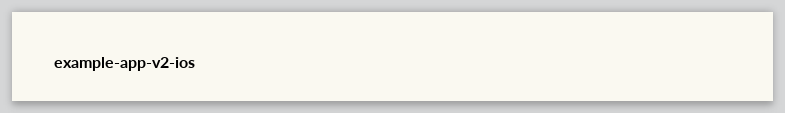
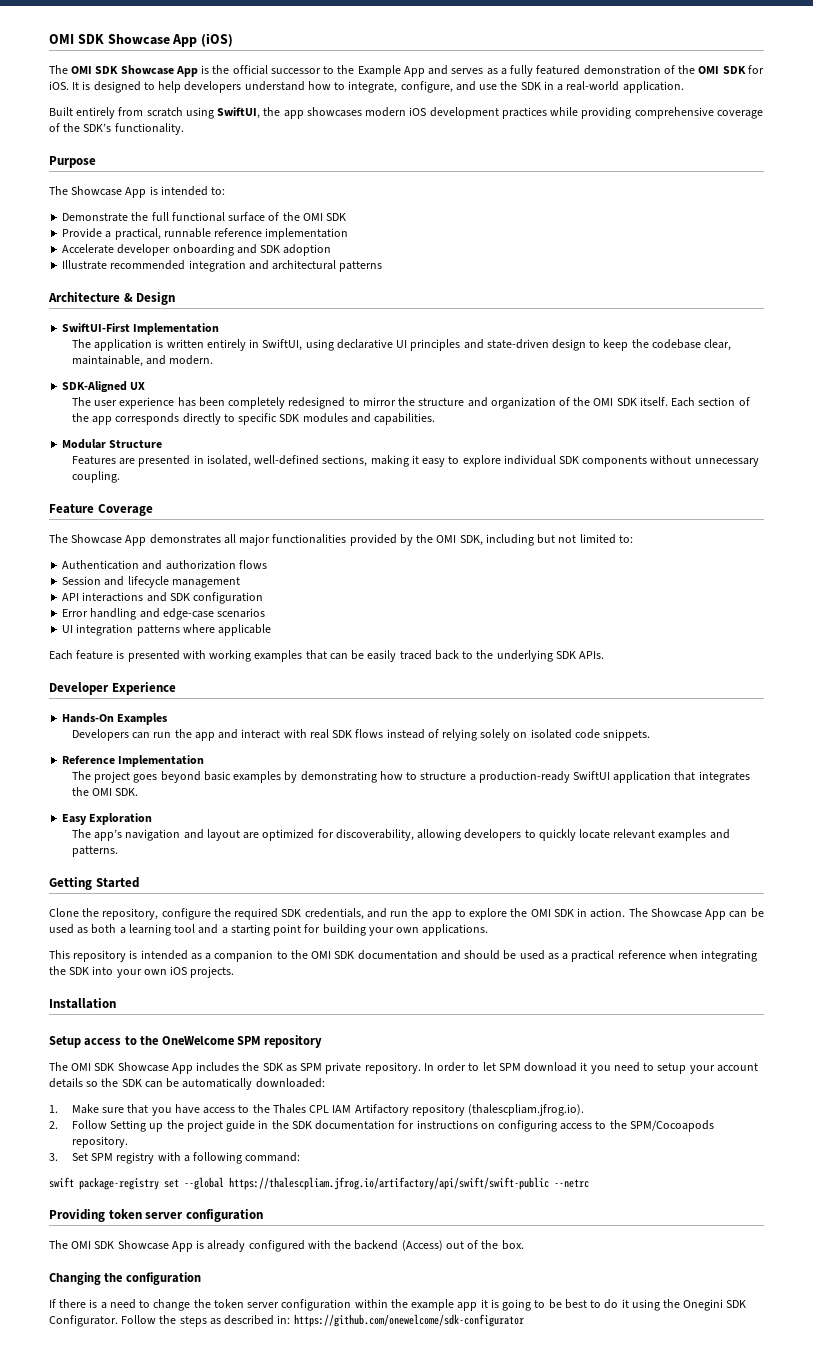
[54,57,195,71] example-app-v2-ios -> [49,33,234,47] [49,65,764,77] [49,81,684,93] [49,107,763,119] [49,123,184,135] [49,156,96,168] [49,186,226,198] [62,212,347,222] [62,228,349,240] [62,244,332,256] [62,260,383,272] [48,292,176,305] [62,323,220,335] [71,339,732,351] [71,355,214,367] [62,381,146,393] [71,397,750,409] [71,413,436,425] [62,439,163,449] [71,455,759,467] [71,471,120,483] [49,504,153,516] [49,534,633,546] [62,560,267,570] [62,576,240,588] [62,592,264,604] [62,608,266,620] [62,624,272,636] [49,650,605,662] [49,682,176,695] [62,713,168,725] [71,729,651,741] [62,755,205,767] [71,771,750,783] [71,787,139,796] [62,813,153,825] [71,829,730,841] [71,846,118,857] [49,877,139,890] [49,908,764,920] [49,924,489,936] [49,950,758,962] [49,966,235,978] [49,998,116,1009] [49,1035,323,1048] [49,1062,758,1074] [49,1078,325,1090] [49,1104,584,1116] [49,1120,714,1132] [71,1136,128,1148] [49,1152,301,1164] [49,1177,589,1190] [49,1209,263,1222] [49,1240,524,1252] [49,1272,201,1285] [49,1299,747,1311] [49,1314,524,1327] OMI SDK Showcase App (iOS) // The OMI SDK Showcase App is the official successor to the Example App and serves as a fully featured demonstration of the OMI SDK for iOS. It is designed to help developers understand how to integrate, configure, and use the SDK in a real-world application. // Built entirely from scratch using SwiftUI, the app showcases modern iOS development practices while providing comprehensive coverage of the SDK’s functionality. // Purpose // The Showcase App is intended to: // Demonstrate the full functional surface of the OMI SDK // Provide a practical, runnable reference implementation // Accelerate developer onboarding and SDK adoption // Illustrate recommended integration and architectural patterns // Architecture & Design // SwiftUI-First Implementation // The application is written entirely in SwiftUI, using declarative UI principles and state-driven design to keep the codebase clear, maintainable, and modern. // SDK-Aligned UX // The user experience has been completely redesigned to mirror the structure and organization of the OMI SDK itself. Each section of the app corresponds directly to specific SDK modules and capabilities. // Modular Structure // Features are presented in isolated, well-defined sections, making it easy to explore individual SDK components without unnecessary coupling. // Feature Coverage // The Showcase App demonstrates all major functionalities provided by the OMI SDK, including but not limited to: // Authentication and authorization flows // Session and lifecycle management // API interactions and SDK configuration // Error handling and edge-case scenarios // UI integration patterns where applicable // Each feature is presented with working examples that can be easily traced back to the underlying SDK APIs. // Developer Experience // Hands-On Examples // Developers can run the app and interact with real SDK flows instead of relying solely on isolated code snippets. // Reference Implementation // The project goes beyond basic examples by demonstrating how to structure a production-ready SwiftUI application that integrates the OMI SDK. // Easy Exploration // The app’s navigation and layout are optimized for discoverability, allowing developers to quickly locate relevant examples and patterns. // Getting Started // Clone the repository, configure the required SDK credentials, and run the app to explore the OMI SDK in action. The Showcase App can be used as both a learning tool and a starting point for building your own applications. // This repository is intended as a companion to the OMI SDK documentation and should be used as a practical reference when integrating the SDK into your own iOS projects. // Installation // Setup access to the OneWelcome SPM repository // The OMI SDK Showcase App includes the SDK as SPM private repository. In order to let SPM download it you need to setup your account details so the SDK can be automatically downloaded: // 1. Make sure that you have access to the Thales CPL IAM Artifactory repository (thalescpliam.jfrog.io). // 2. Follow Setting up the project guide in the SDK documentation for instructions on configuring access to the SPM/Cocoapods repository. // 3. Set SPM registry with a following command: // swift package-registry set --global https://thalescpliam.jfrog.io/artifactory/api/swift/swift-public --netrc // Providing token server configuration // The OMI SDK Showcase App is already configured with the backend (Access) out of the box. // Changing the configuration // If there is a need to change the token server configuration within the example app it is going to be best to do it using the Onegini SDK Configurator. Follow the steps as described in: https://github.com/onewelcome/sdk-configurator

